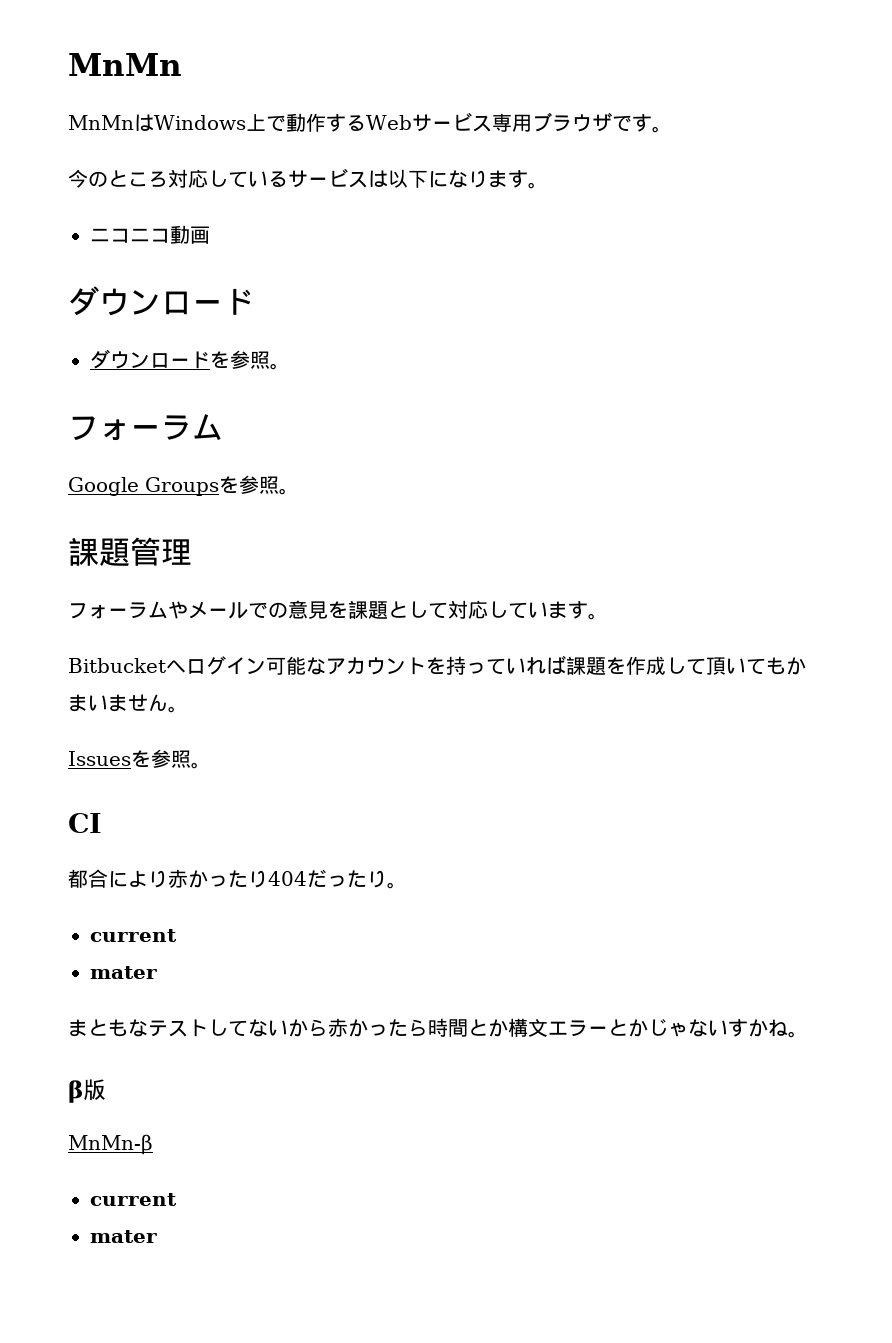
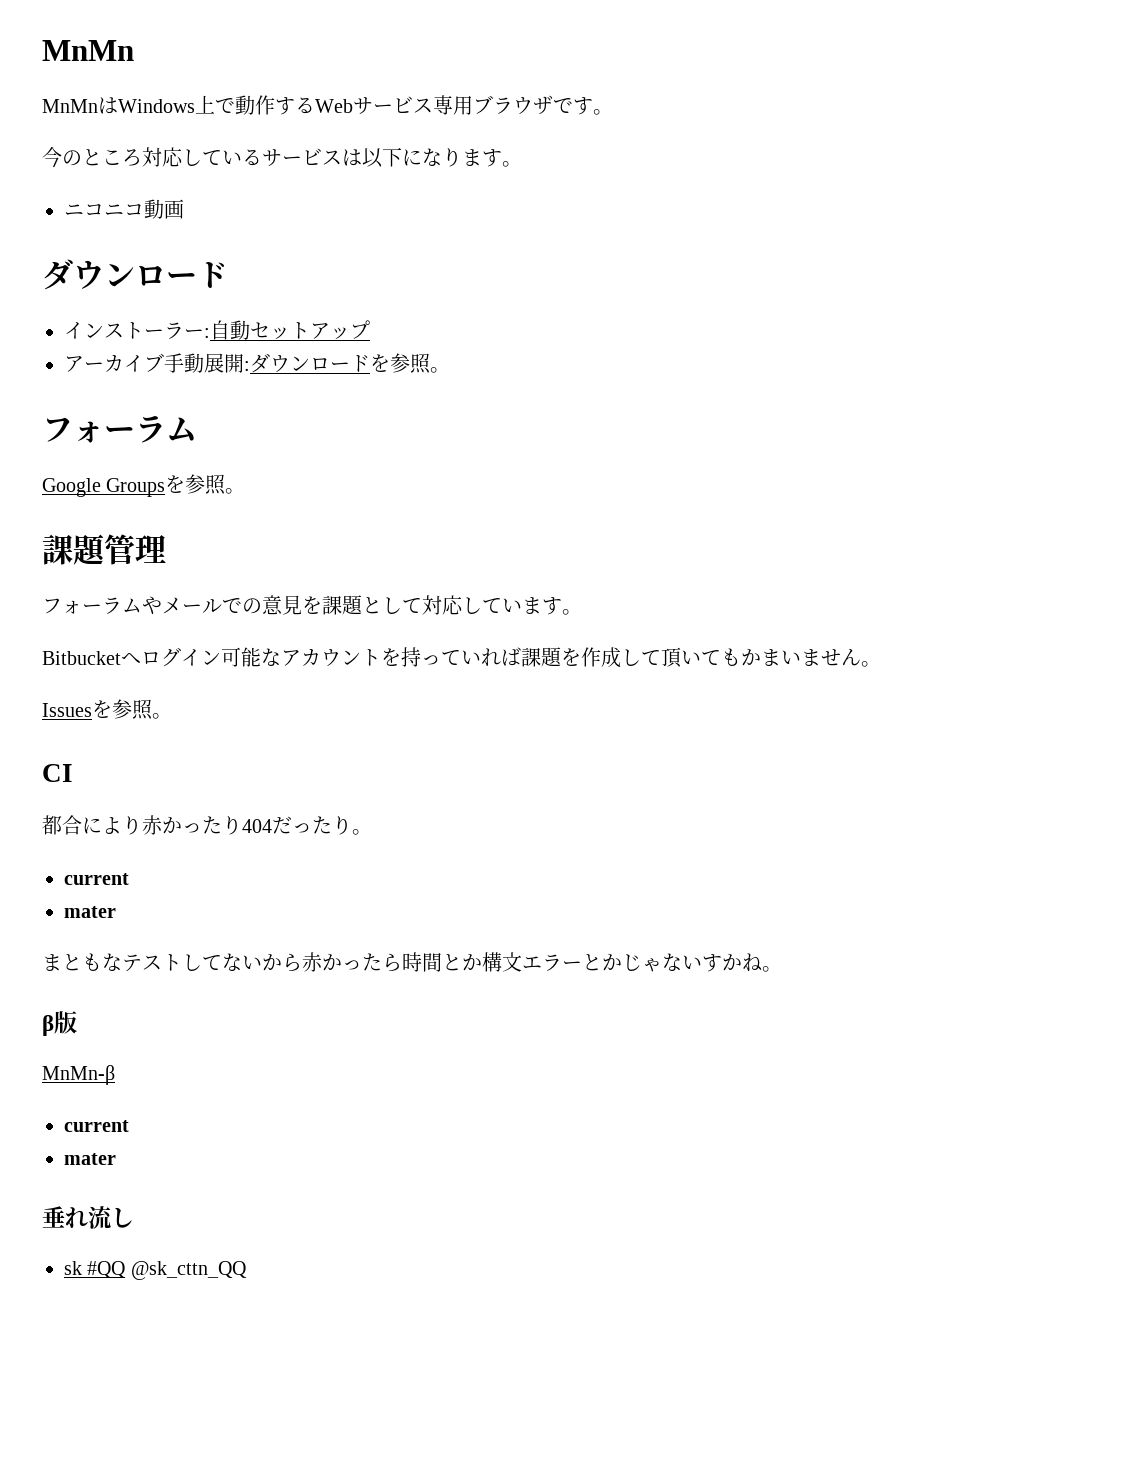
(254, 301) none -> [64,320,370,340] [64,353,250,373] インストーラー:自動セットアップ // アーカイブ手動展開:
(157, 1236) none -> [42,1206,134,1229] [64,1261,247,1280] // 垂れ流し // sk #QQ @sk_cttn_QQ

